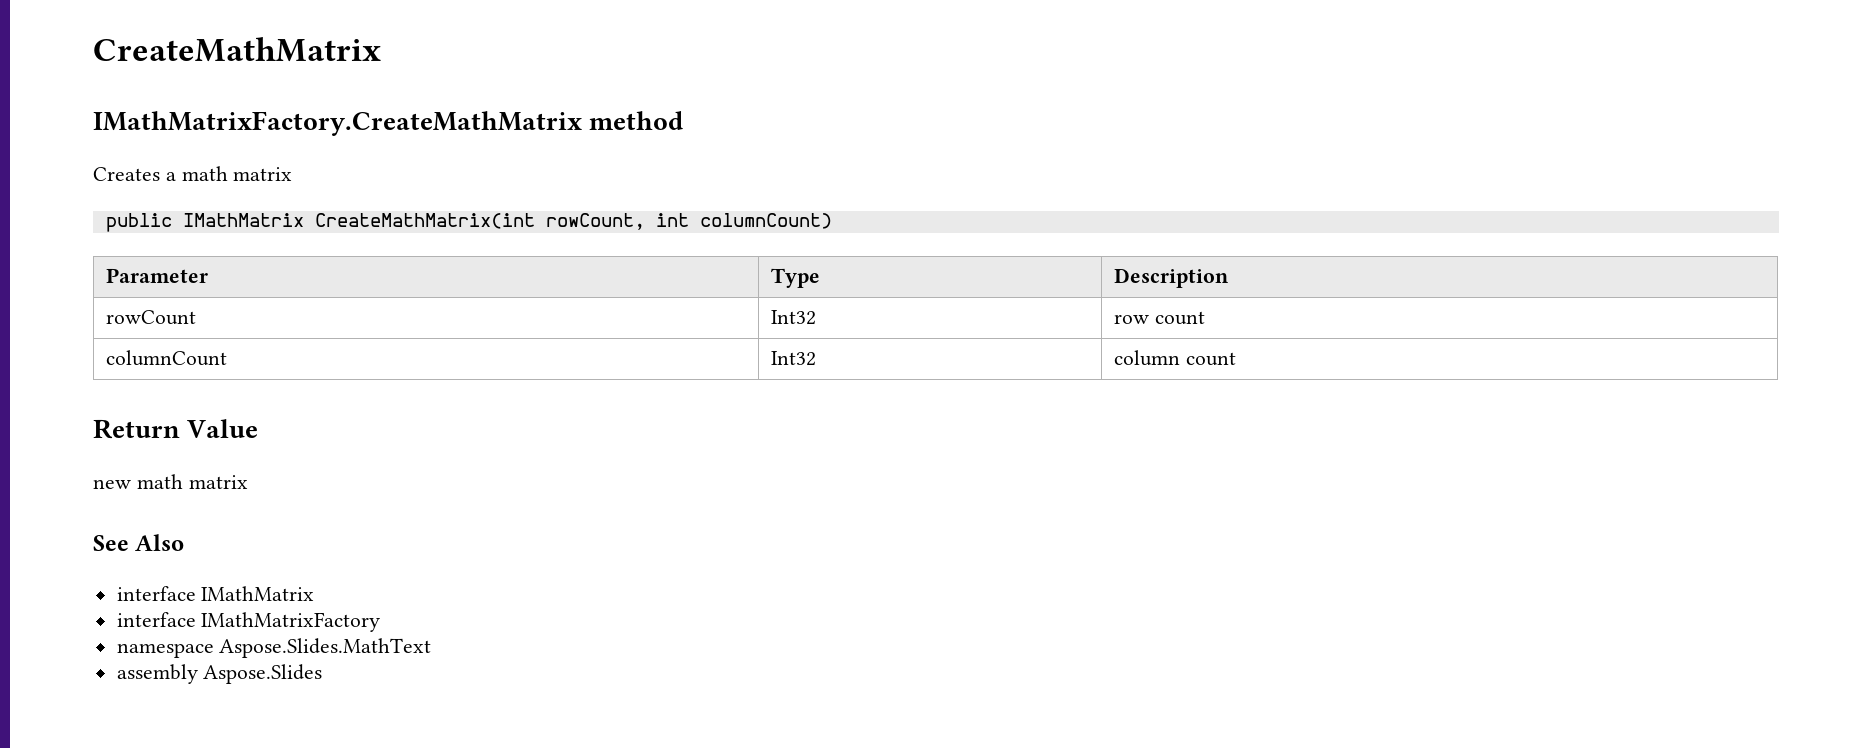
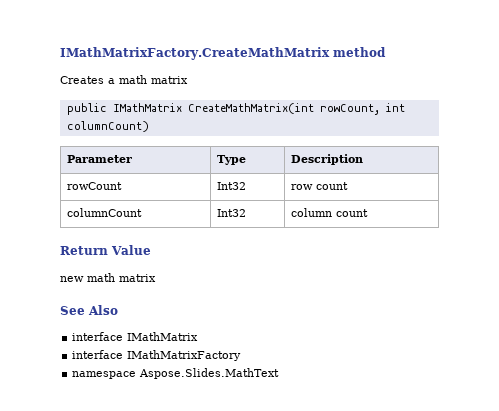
[93,37,381,62] CreateMathMatrix // -> (60, 53) none
[116,664,323,684] // assembly Aspose.Slides -> (280, 373) none

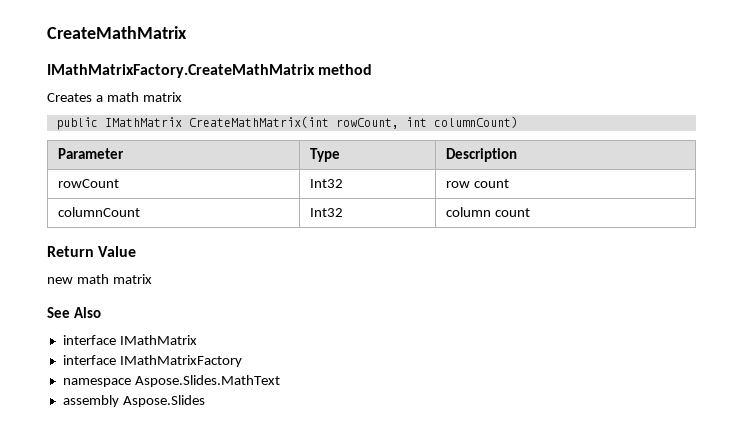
(60, 53) none -> [47,26,187,39] CreateMathMatrix //
(280, 373) none -> [62,395,205,407] // assembly Aspose.Slides

